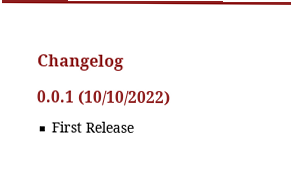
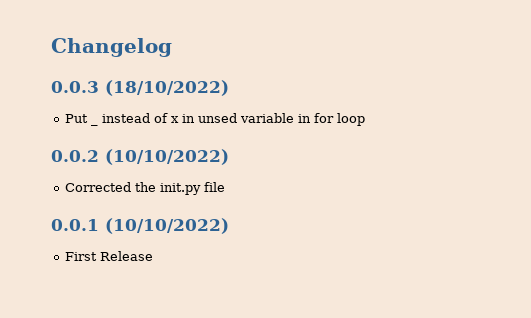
(124, 62) none -> [51,80,229,96] [64,114,88,123] [90,123,98,126] [101,113,365,126] [51,149,229,165] [64,182,225,195] // 0.0.3 (18/10/2022) // Put _ instead of x in unsed variable in for loop // 0.0.2 (10/10/2022) // Corrected the init.py file

